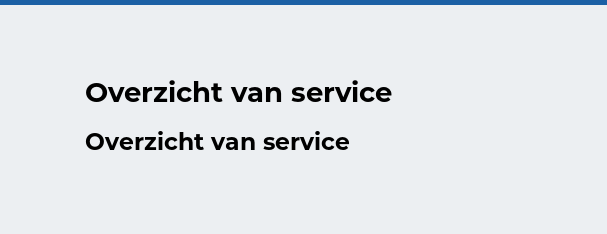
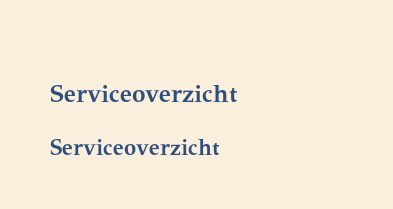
[85,80,392,102] [85,131,350,150] Overzicht van service // Overzicht van service -> [50,84,238,103] [50,138,220,156] Serviceoverzicht // Serviceoverzicht

